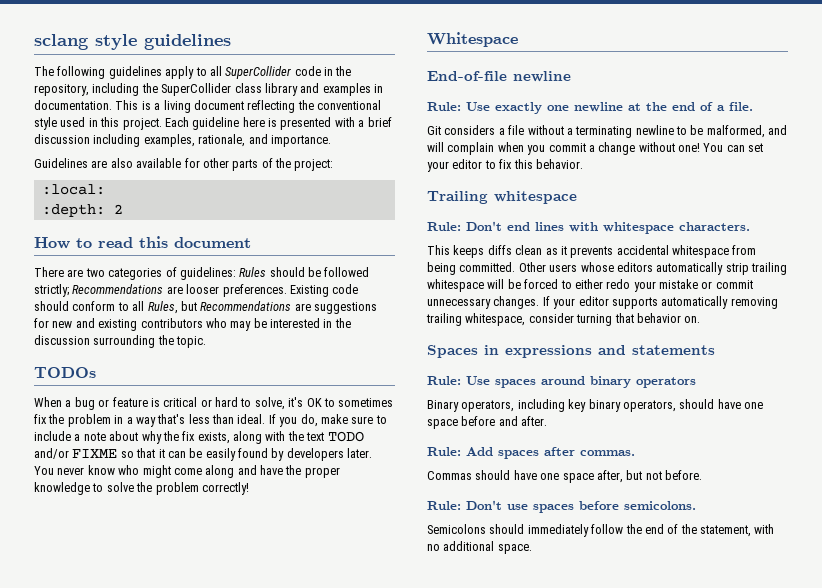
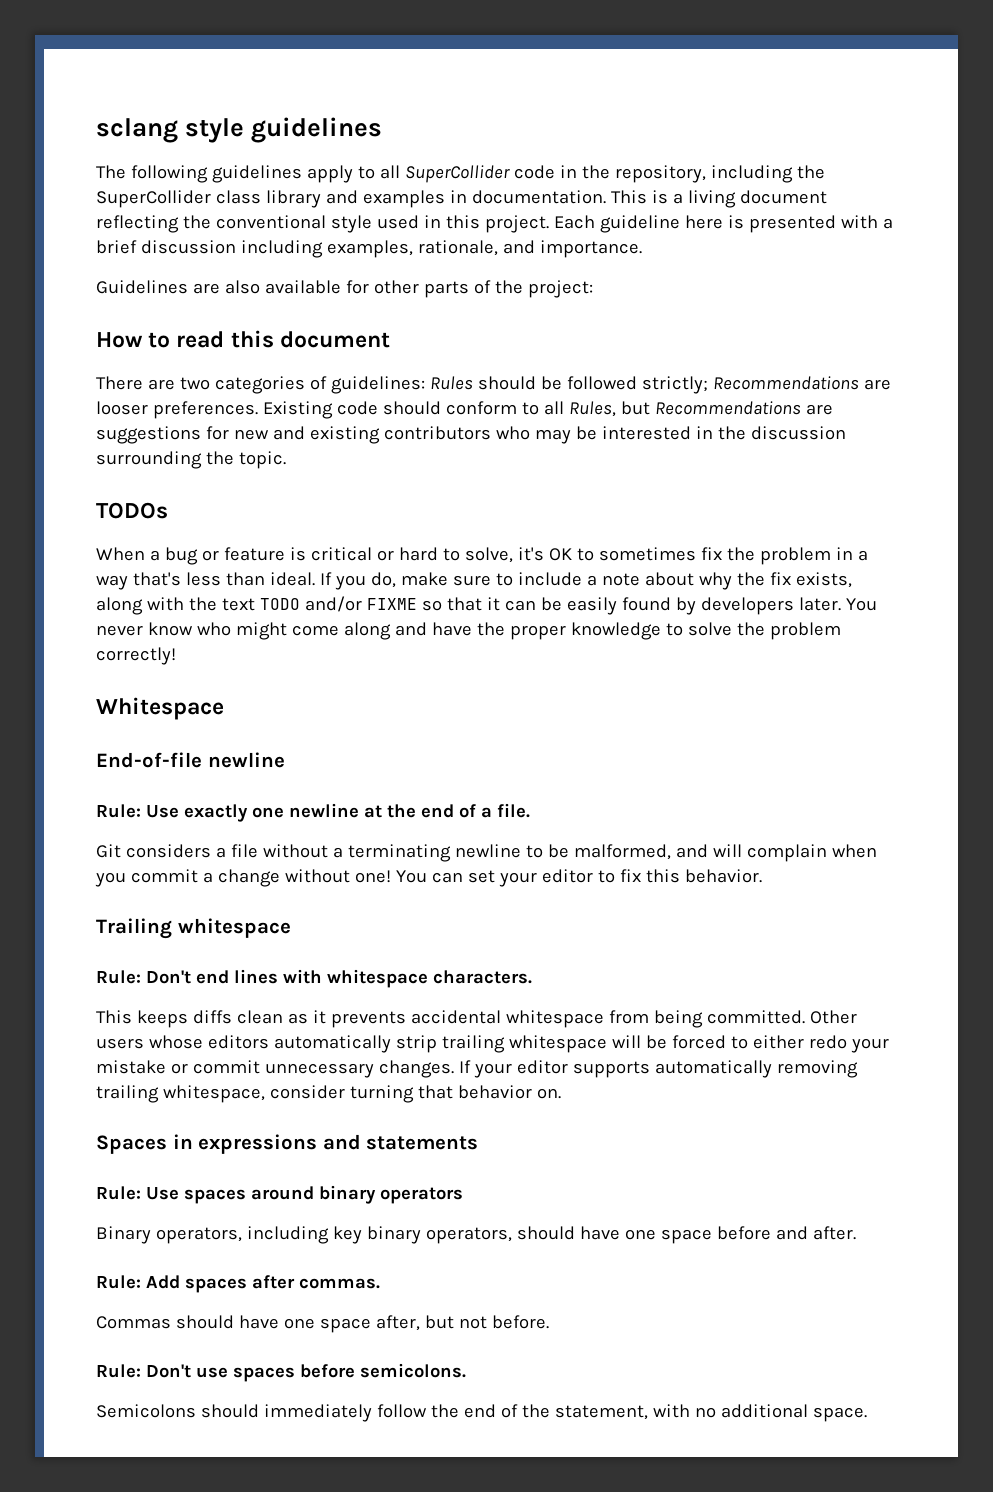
[41,184,105,195] [41,204,123,217] // :local: // :depth: 2 -> (593, 289) none

